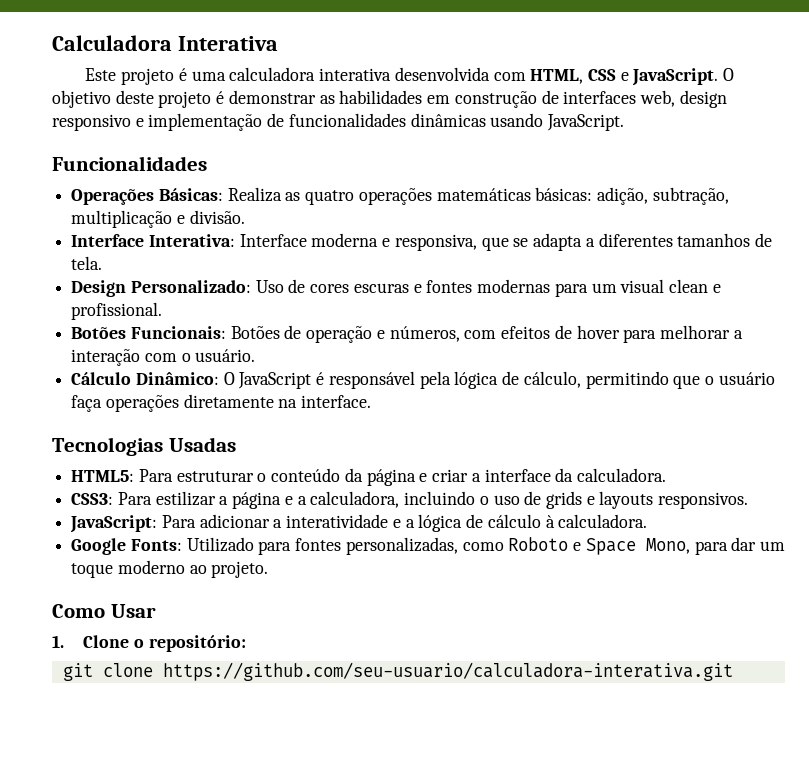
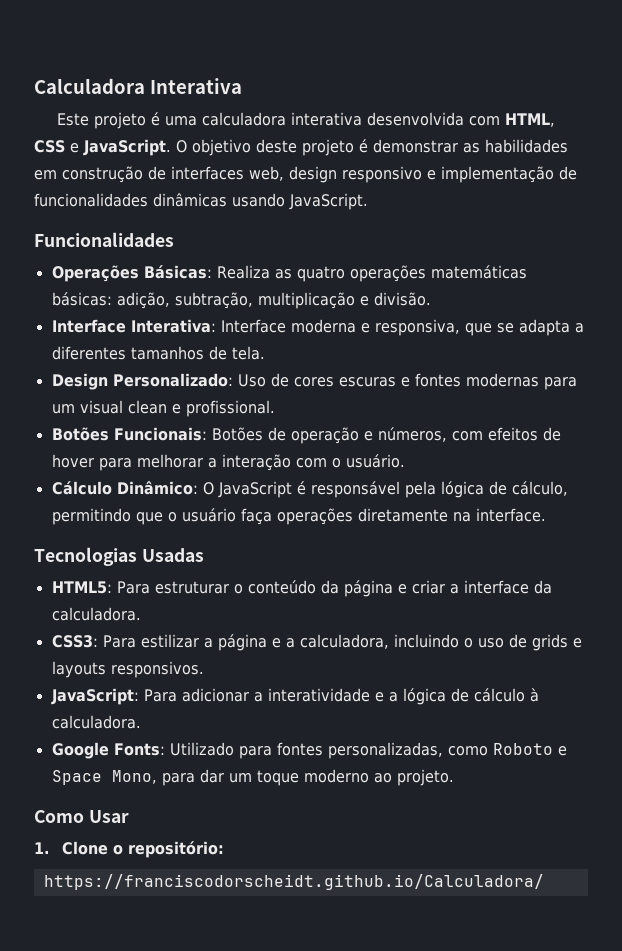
[62,662,733,681] git clone https://github.com/seu-usuario/calculadora-interativa.git -> [43,874,544,890] https://franciscodorscheidt.github.io/Calculadora/

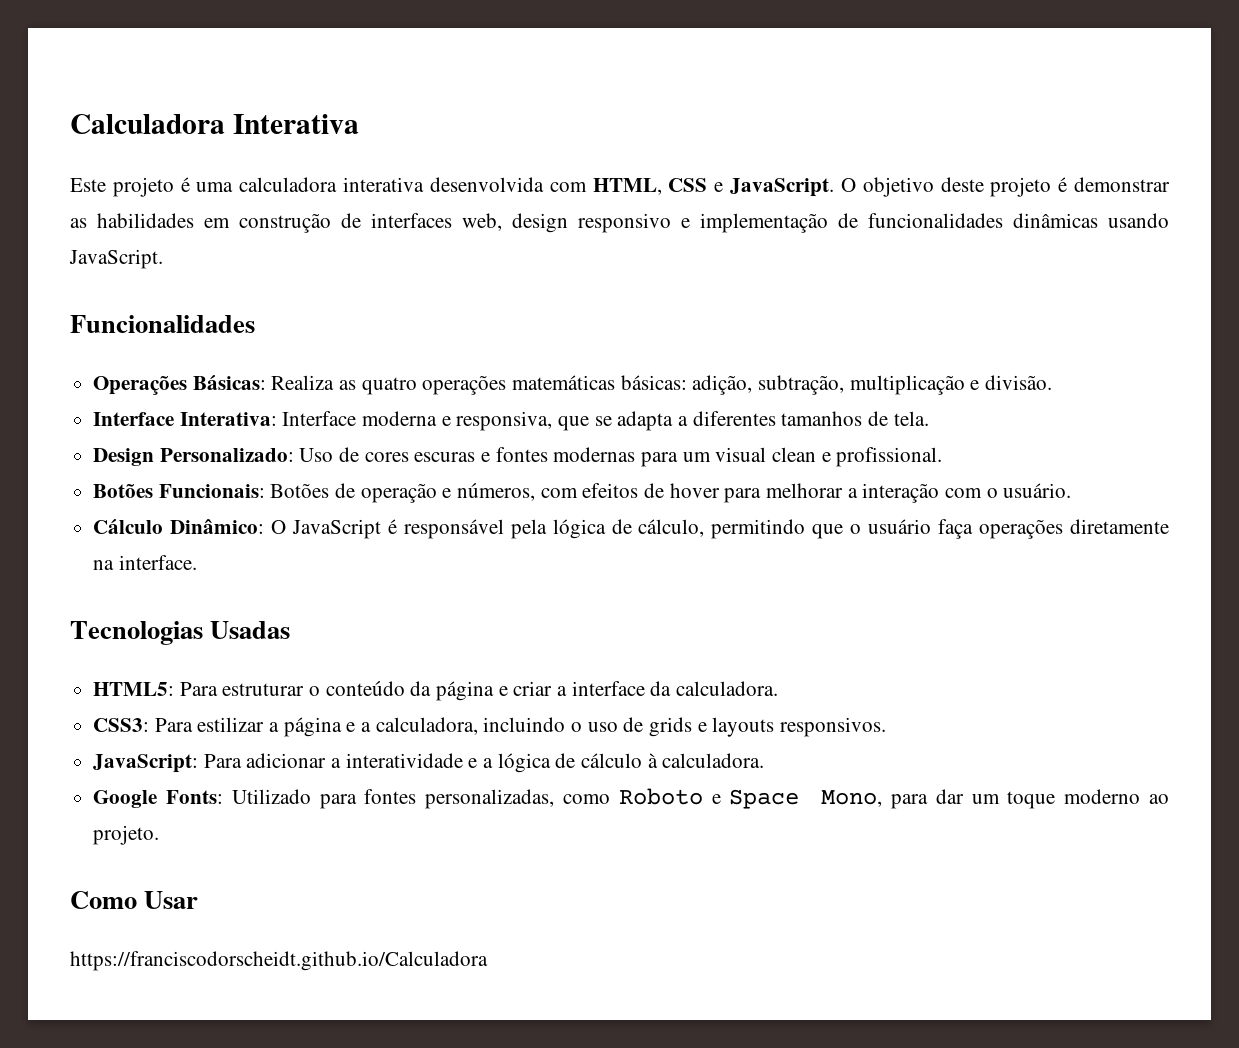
[34,841,225,858] [43,874,544,890] 1. Clone o repositório: // https://franciscodorscheidt.github.io/Calculadora/ -> [70,951,488,971] https://franciscodorscheidt.github.io/Calculadora

